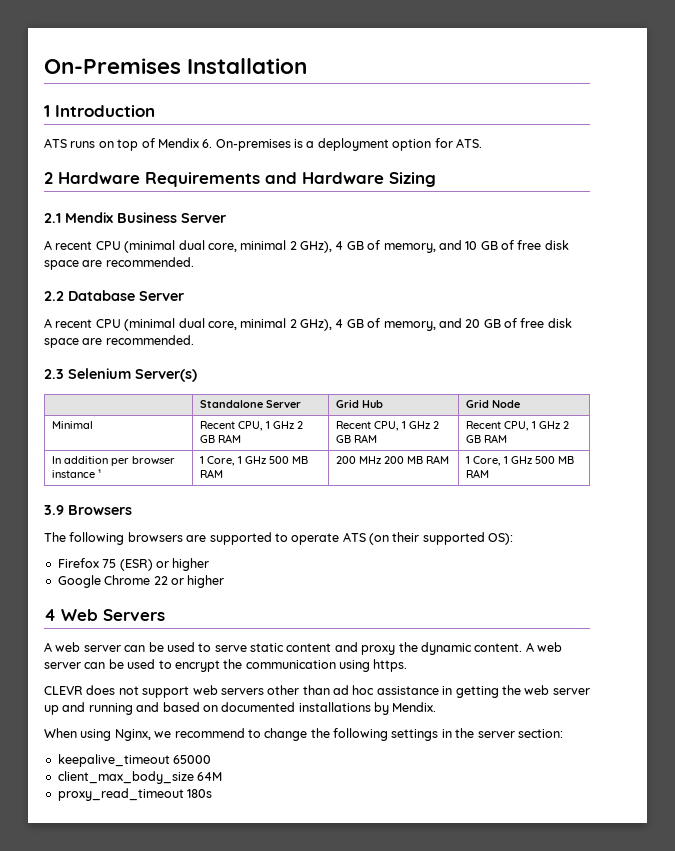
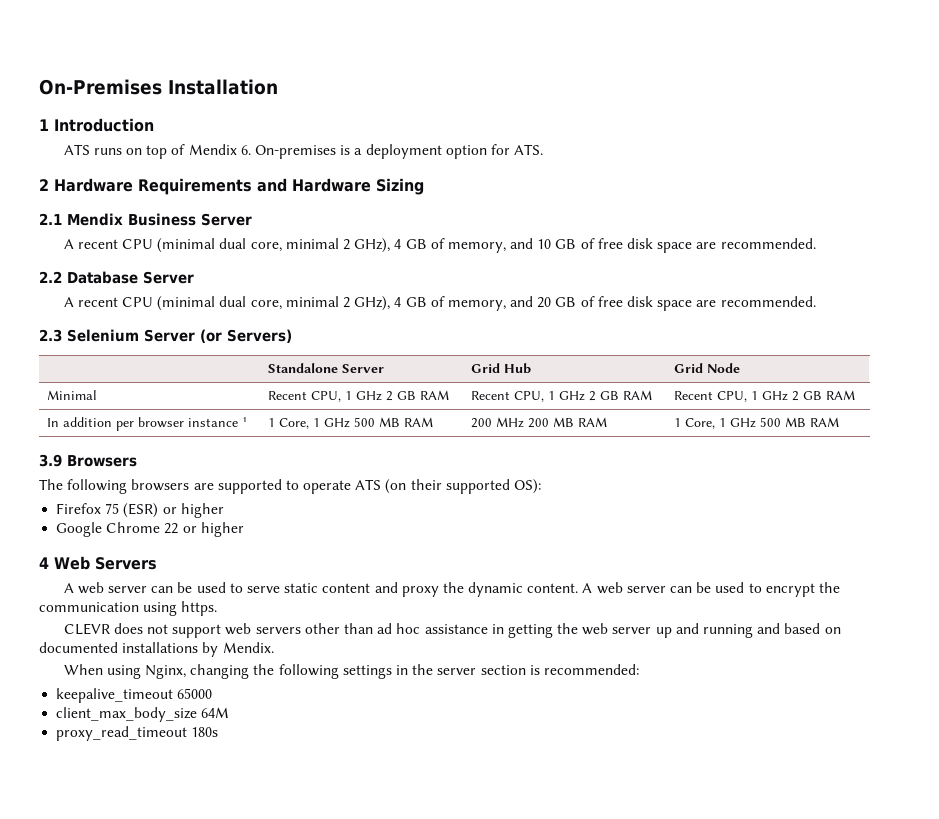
[135,369,197,382] Server(s) -> [144,329,292,343] Server (or Servers)
[154,728,308,741] we recommend to change -> [190,664,250,679] changing
[517,729,563,738] section: -> [480,664,639,675] section is recommended:

